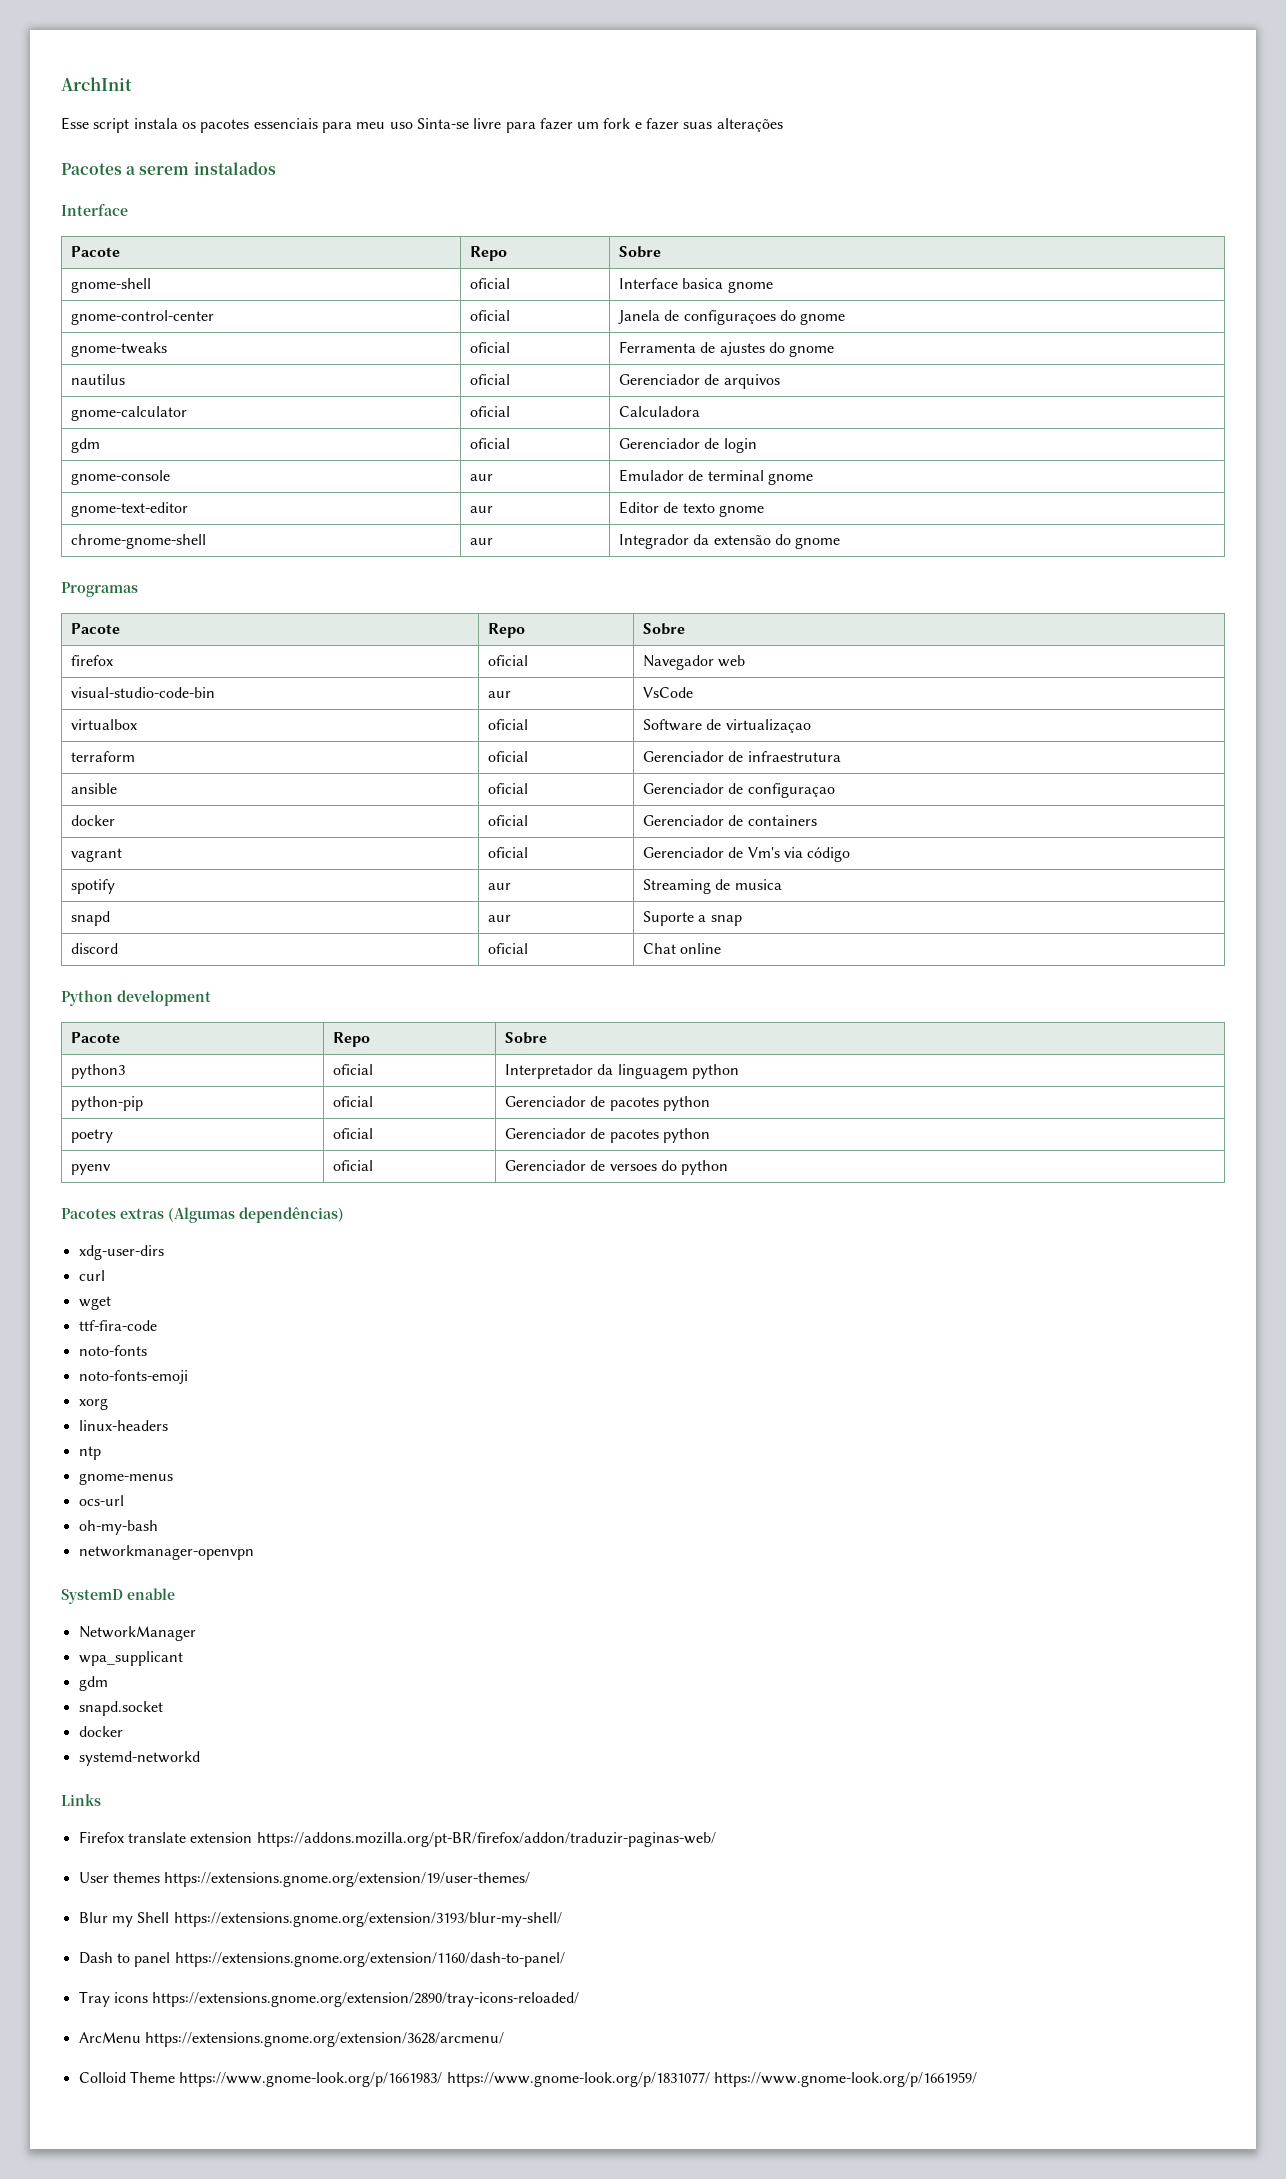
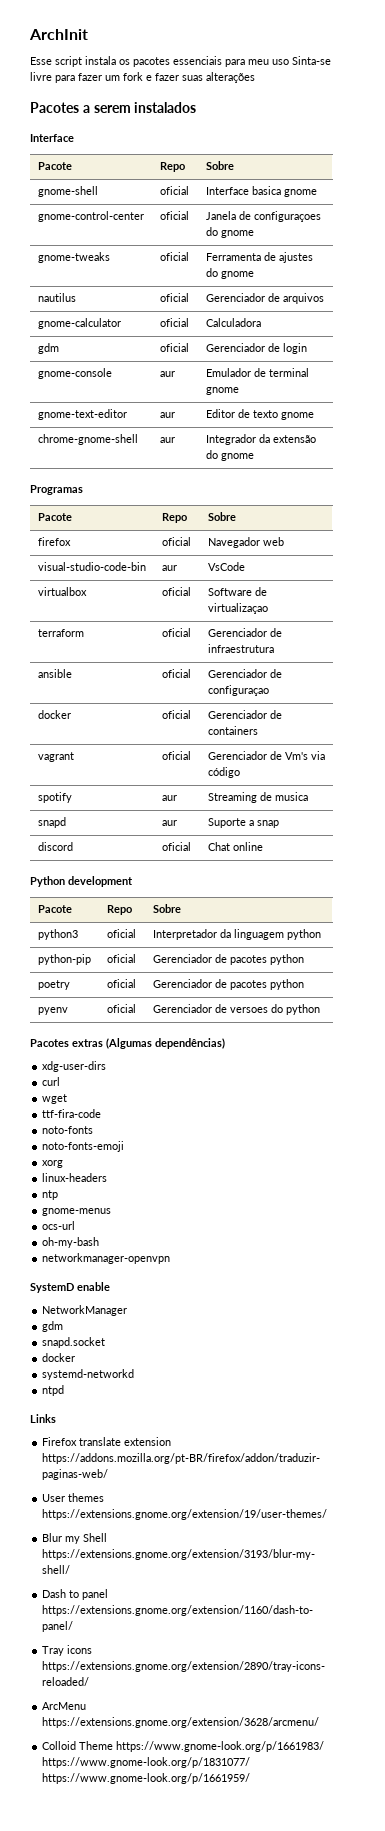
[78,1651,183,1666] // wpa_supplicant -> (128, 1310) none
(200, 1758) none -> [42,1385,65,1396] // ntpd

